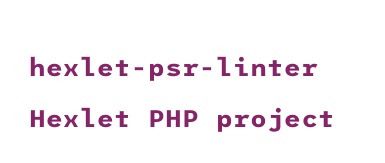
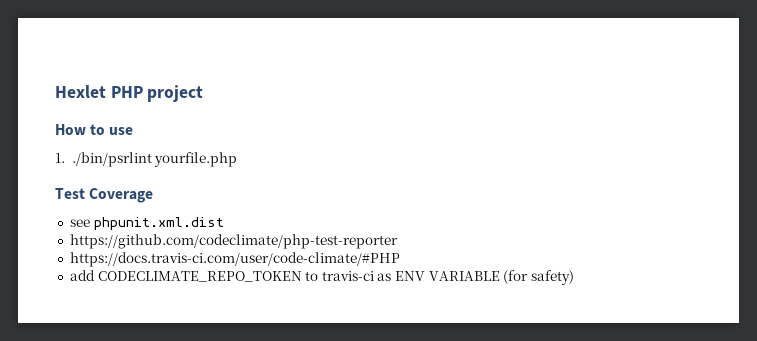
[29,56,318,81] hexlet-psr-linter // -> (55, 91) none
(335, 119) none -> [55,124,134,135] [55,152,238,167] [55,188,154,203] [69,217,224,230] [69,234,398,249] [69,252,400,267] [69,270,575,285] // How to use // 1. ./bin/psrlint yourfile.php // Test Coverage // see phpunit.xml.dist // https://github.com/codeclimate/php-test-reporter // https://docs.travis-ci.com/user/code-climate/#PHP // add CODECLIMATE_REPO_TOKEN to travis-ci as ENV VARIABLE (for safety)

